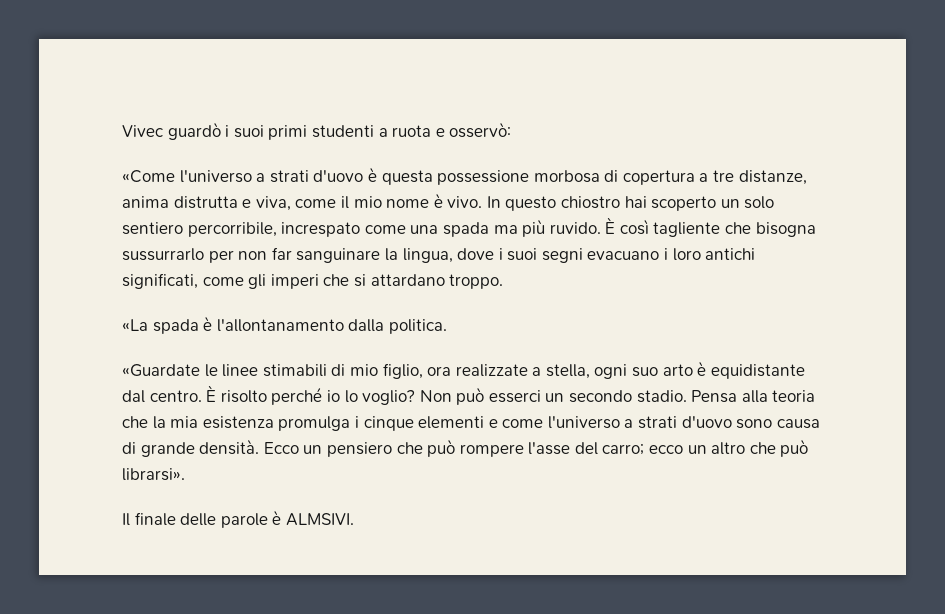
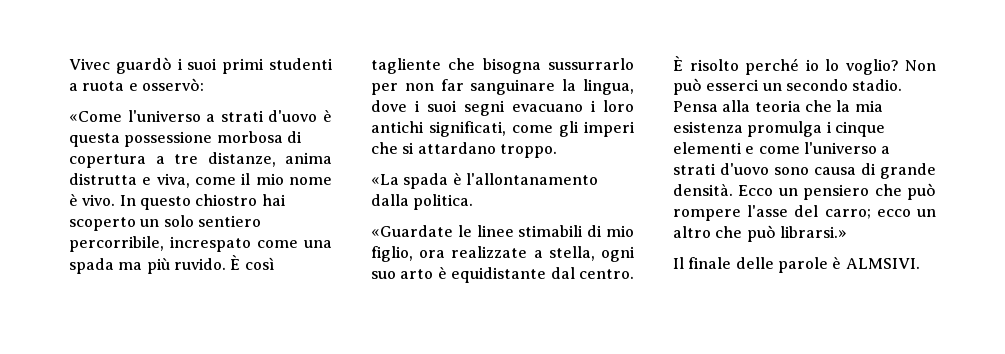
[122,468,185,481] librarsi». -> [779,226,847,238] librarsi.»

